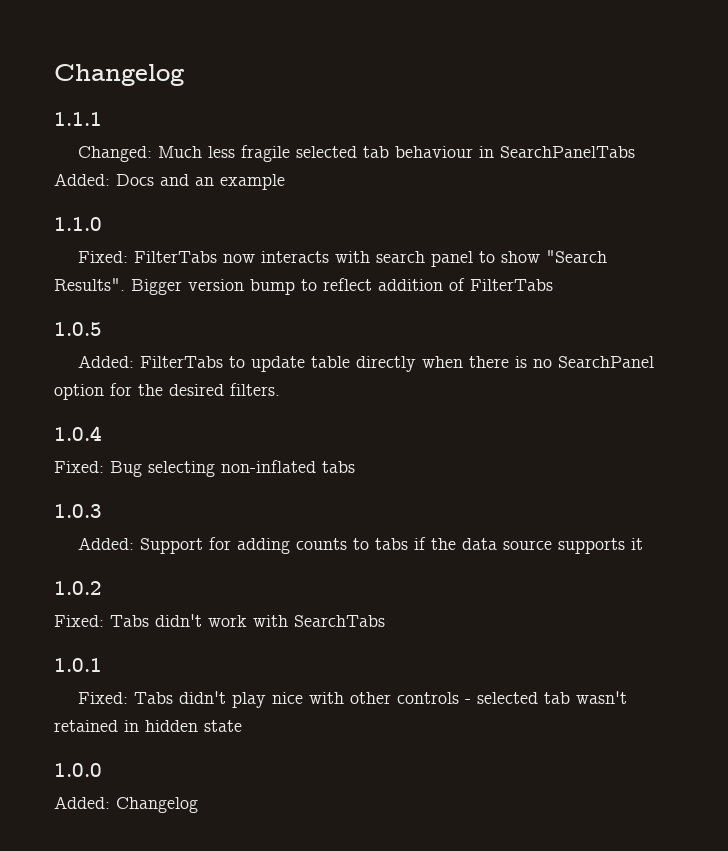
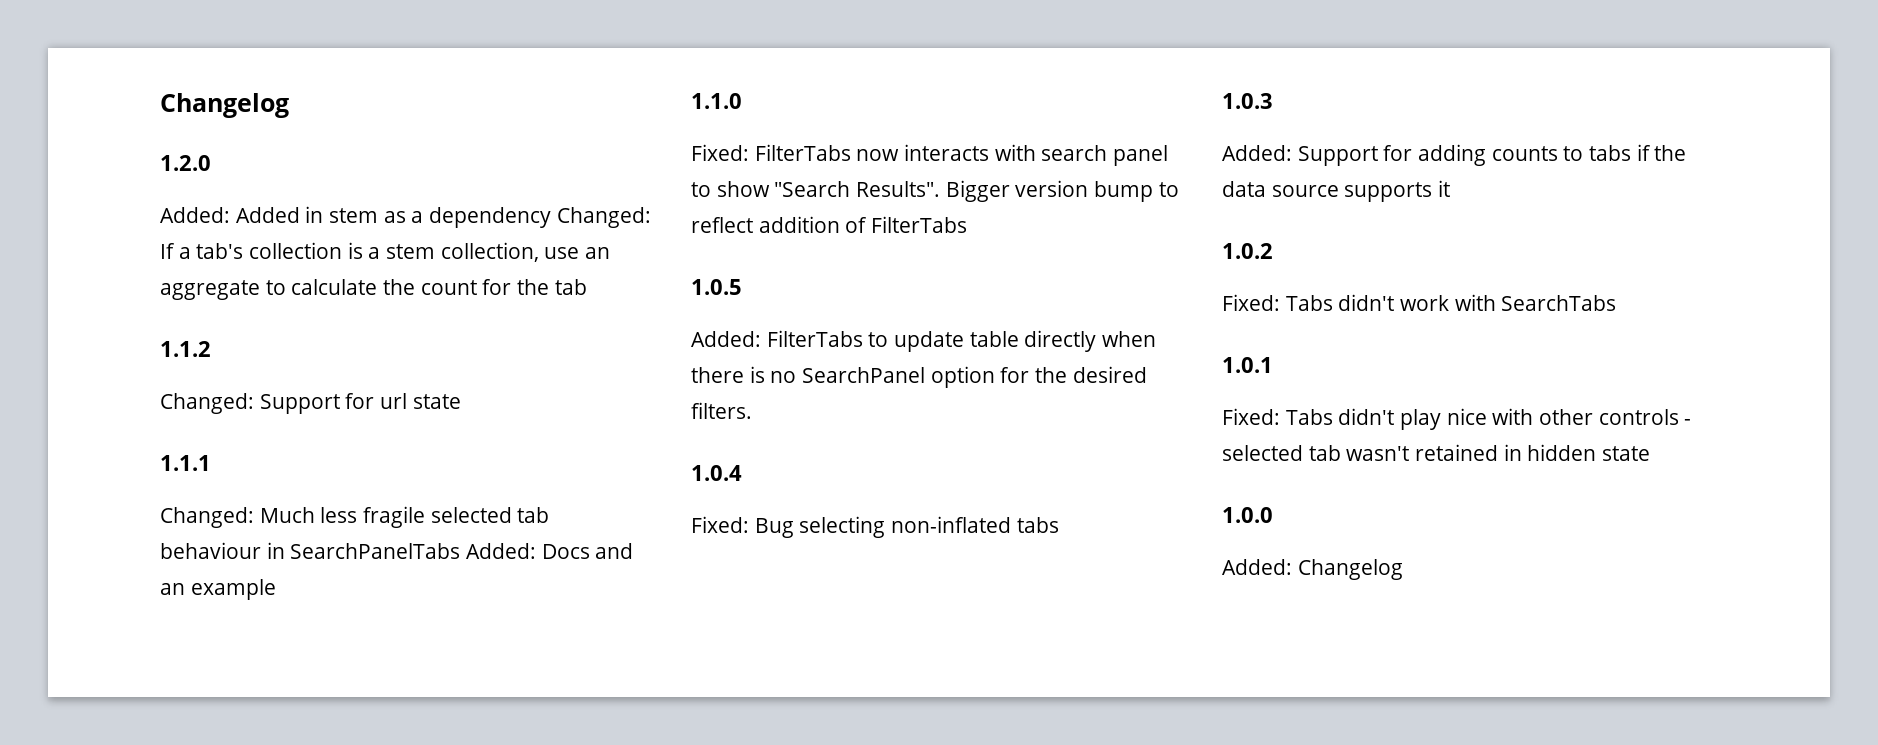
[54,64,184,86] Changelog -> [160,93,289,118] [160,155,211,171] [160,206,651,228] [160,242,611,262] [160,279,587,300] [160,341,211,357] [160,393,461,414] Changelog // 1.2.0 // Added: Added in stem as a dependency Changed: If a tab's collection is a stem collection, use an aggregate to calculate the count for the tab // 1.1.2 // Changed: Support for url state

